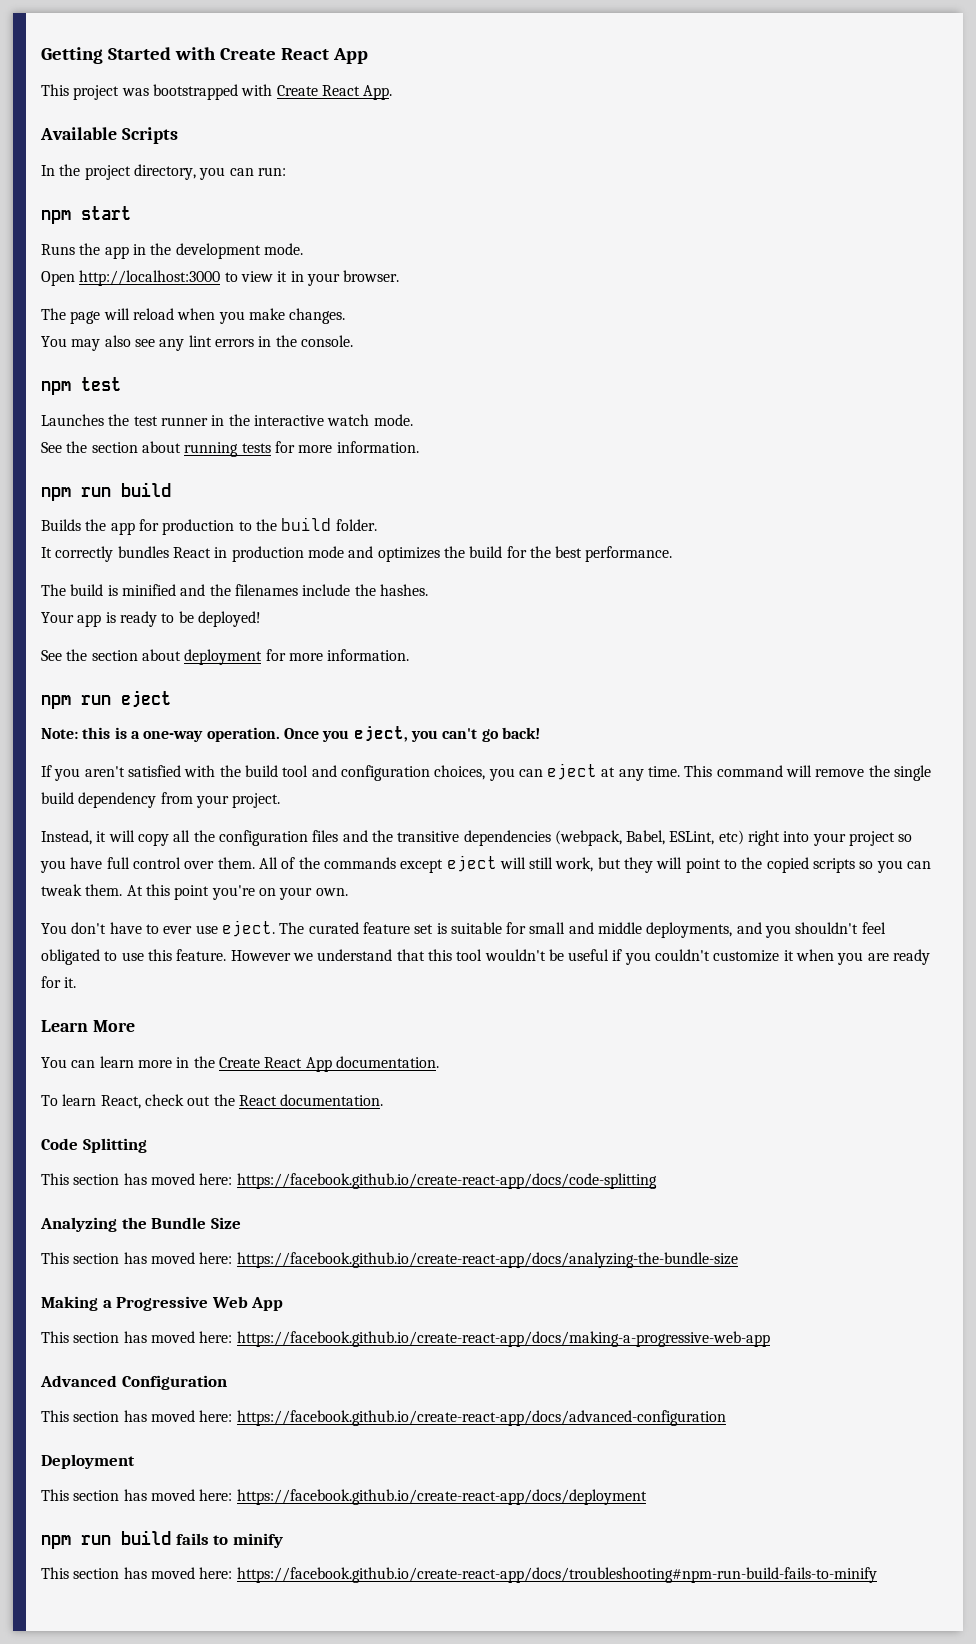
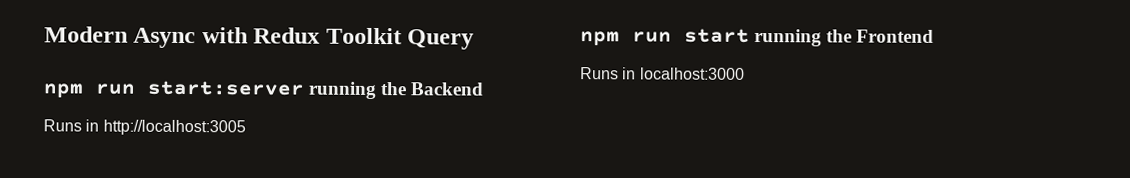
[41,47,368,64] [41,84,393,100] [40,127,178,144] [41,164,286,180] [41,206,131,224] [41,243,303,259] [41,270,400,286] [41,308,346,324] [41,335,353,351] [41,377,121,395] [41,414,413,426] [41,441,419,457] [41,482,171,501] [41,517,377,535] [41,546,673,562] [41,584,428,596] [41,611,261,627] [41,649,410,665] [41,690,171,709] [41,726,540,742] [41,763,932,781] [41,792,281,808] [41,830,913,846] [40,855,932,873] [41,884,348,900] [41,920,886,938] [41,949,931,965] [41,976,77,988] [41,1020,135,1032] [41,1056,439,1072] [41,1094,384,1109] [41,1138,147,1153] [41,1173,657,1189] [40,1217,241,1232] [41,1252,738,1268] [41,1296,284,1311] [41,1331,770,1347] [40,1375,227,1390] [41,1410,726,1426] [41,1454,135,1469] [41,1489,647,1505] [41,1530,283,1549] [41,1567,877,1583] Getting Started with Create React App // This project was bootstrapped with Create React App. // Available Scripts // In the project directory, you can run: // npm start // Runs the app in the development mode. // Open http://localhost:3000 to view it in your browser. // The page will reload when you make changes. // You may also see any lint errors in the console. // npm test // Launches the test runner in the interactive watch mode. // See the section about running tests for more information. // npm run build // Builds the app for production to the build folder. // It correctly bundles React in production mode and optimizes the build for the best performance. // The build is minified and the filenames include the hashes. // Your app is ready to be deployed! // See the section about deployment for more information. // npm run eject // Note: this is a one-way operation. Once you eject, you can't go back! // If you aren't satisfied with the build tool and configuration choices, you can eject at any time. This command will remove the single build dependency from your project. // Instead, it will copy all the configuration files and the transitive dependencies (webpack, Babel, ESLint, etc) right into your project so you have full control over them. All of the commands except eject will still work, but they will point to the copied scripts so you can tweak them. At this point you're on your own. // You don't have to ever use eject. The curated feature set is suitable for small and middle deployments, and you shouldn't feel obligated to use this feature. However we understand that this tool wouldn't be useful if you couldn't customize it when you are ready for it. // Learn More // You can learn more in the Create React App documentation. // To learn React, check out the React documentation. // Code Splitting // This section has moved here: https://facebook.github.io/create-react-app/docs/code-splitting // Analyzing the Bundle Size // This section has moved here: https://facebook.github.io/create-react-app/docs/analyzing-the-bundle-size // Making a Progressive Web App // This section has moved here: https://facebook.github.io/create-react-app/docs/making-a-progressive-web-app // Advanced Configuration // This section has moved here: https://facebook.github.io/create-react-app/docs/advanced-configuration // Deployment // This section has moved here: https://facebook.github.io/create-react-app/docs/deployment // npm run build fails to minify // This section has moved here: https://facebook.github.io/create-react-app/docs/troubleshooting#npm-run-build-fails-to-minify -> [44,26,475,50] [43,80,485,100] [43,119,246,136] [580,28,935,47] [580,67,745,80] Modern Async with Redux Toolkit Query // npm run start:server running the Backend // Runs in http://localhost:3005 // npm run start running the Frontend // Runs in localhost:3000

